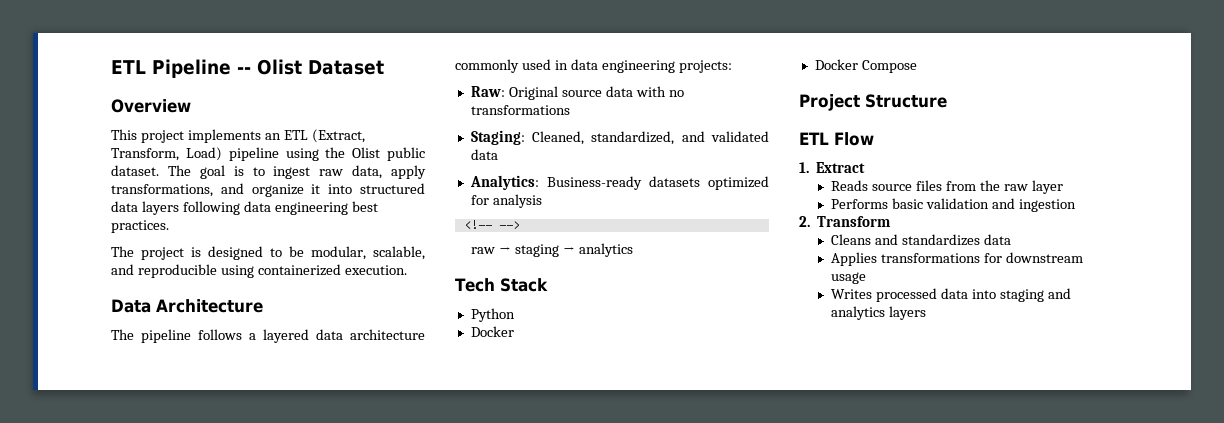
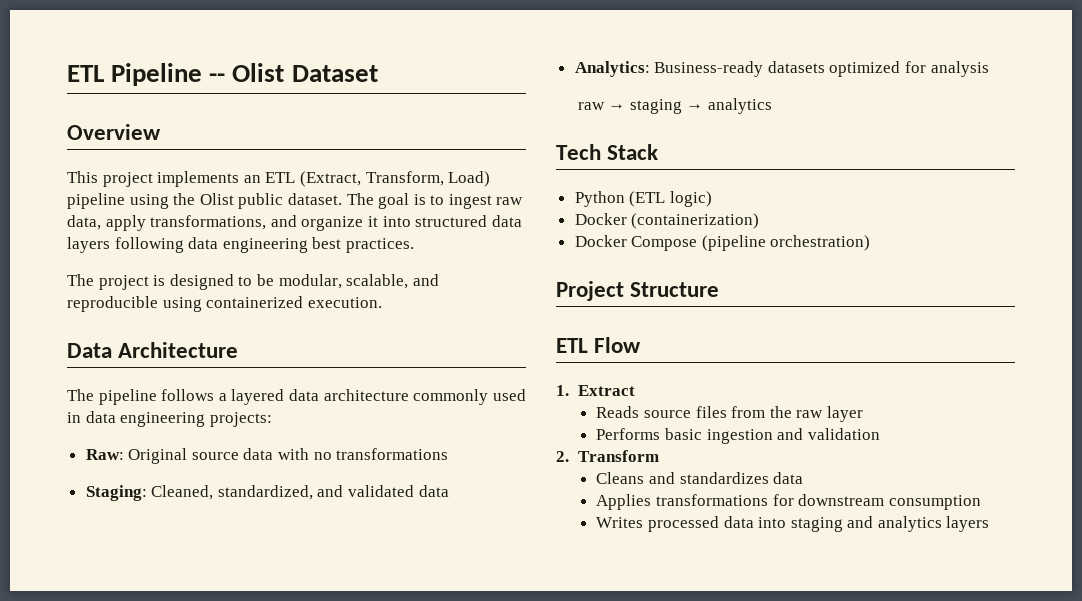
[463,220,520,229] // <!-- --> -> (989, 69) none
[470,326,514,337] // Docker -> [629,191,712,207] [574,213,760,229] (ETL logic) // Docker (containerization)
(917, 66) none -> [701,235,871,251] (pipeline orchestration)
(924, 203) none -> [706,428,804,444] ingestion and
[992,198,1077,212] and ingestion -> (880, 434) none
[831,272,867,284] usage -> [888,495,981,510] consumption

